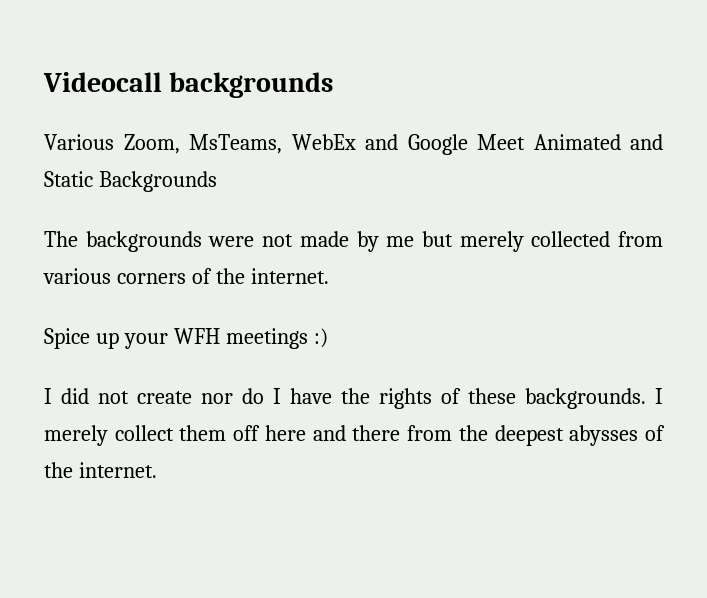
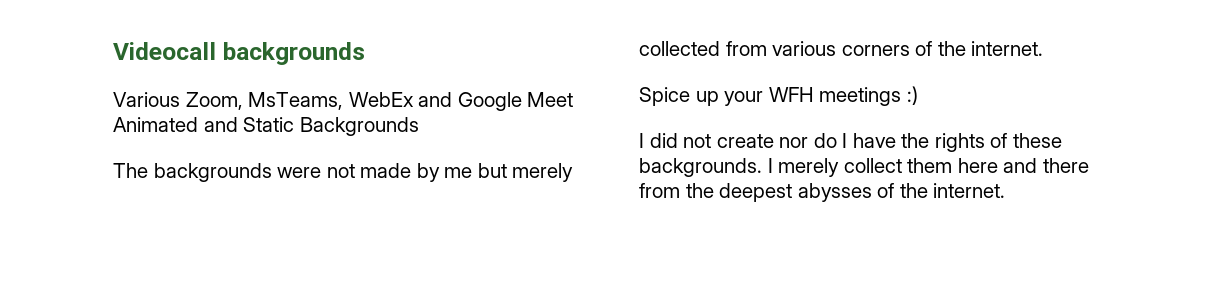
[233,425,261,441] off -> (953, 165) none

